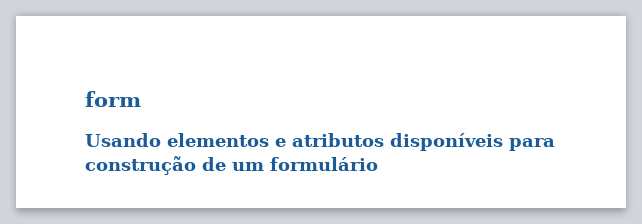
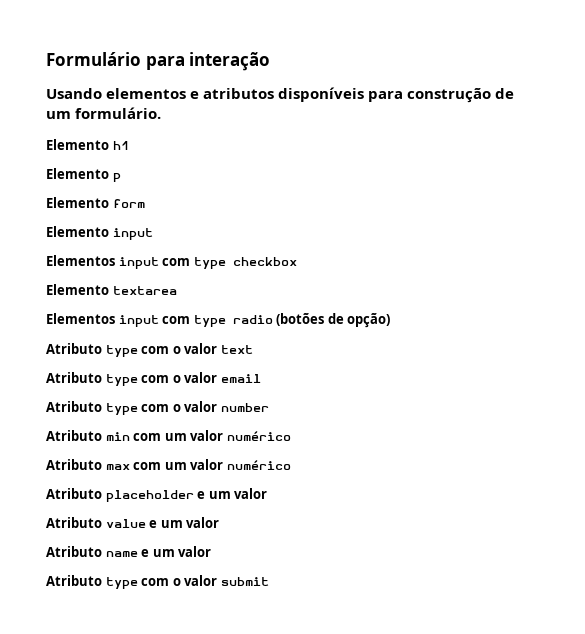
[85,91,141,107] form -> [46,52,271,71] Formulário para interação
[270,157,378,171] formulário -> [75,107,162,119] [46,139,129,150] [46,168,121,182] [46,197,145,208] [46,226,153,240] [46,255,297,269] [46,284,177,295] [46,313,391,328] [46,343,253,357] [46,372,261,386] [46,401,269,415] [46,430,291,441] [46,459,291,470] [46,488,268,502] [46,517,220,528] [46,546,212,557] [46,575,269,589] formulário. // Elemento h1 // Elemento p // Elemento form // Elemento input // Elementos input com type checkbox // Elemento textarea // Elementos input com type radio (botões de opção) // Atributo type com o valor text // Atributo type com o valor email // Atributo type com o valor number // Atributo min com um valor numérico // Atributo max com um valor numérico // Atributo placeholder e um valor // Atributo value e um valor // Atributo name e um valor // Atributo type com o valor submit

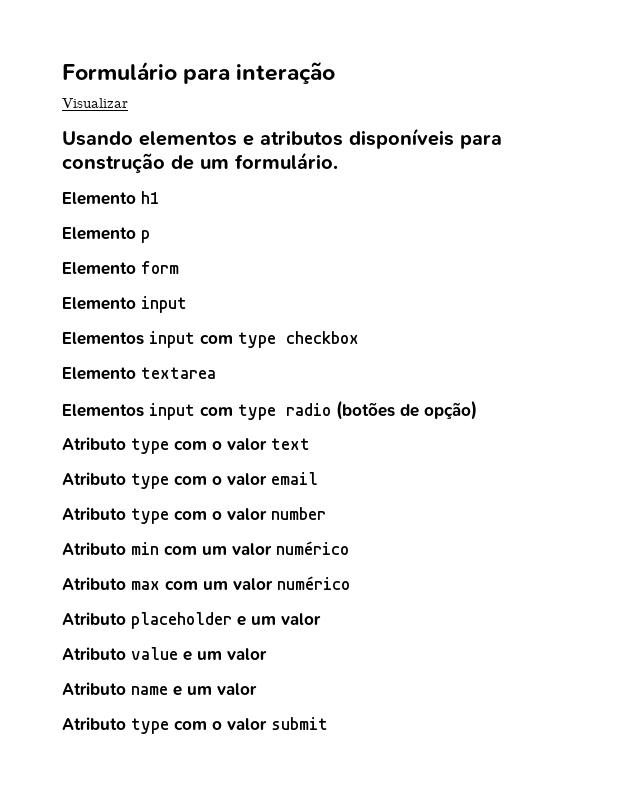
(271, 61) none -> [62,98,128,108] // Visualizar

